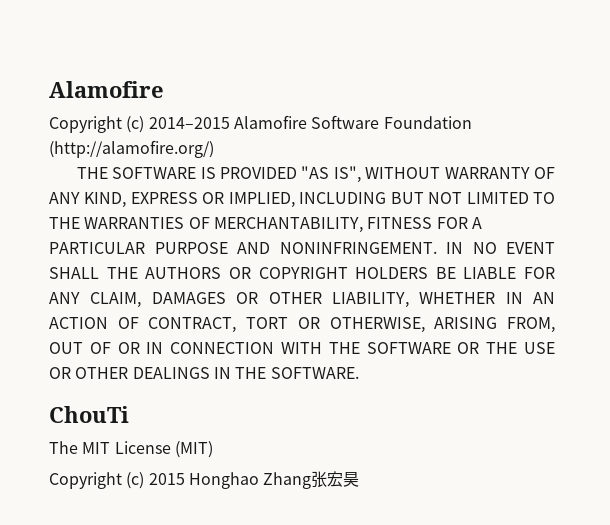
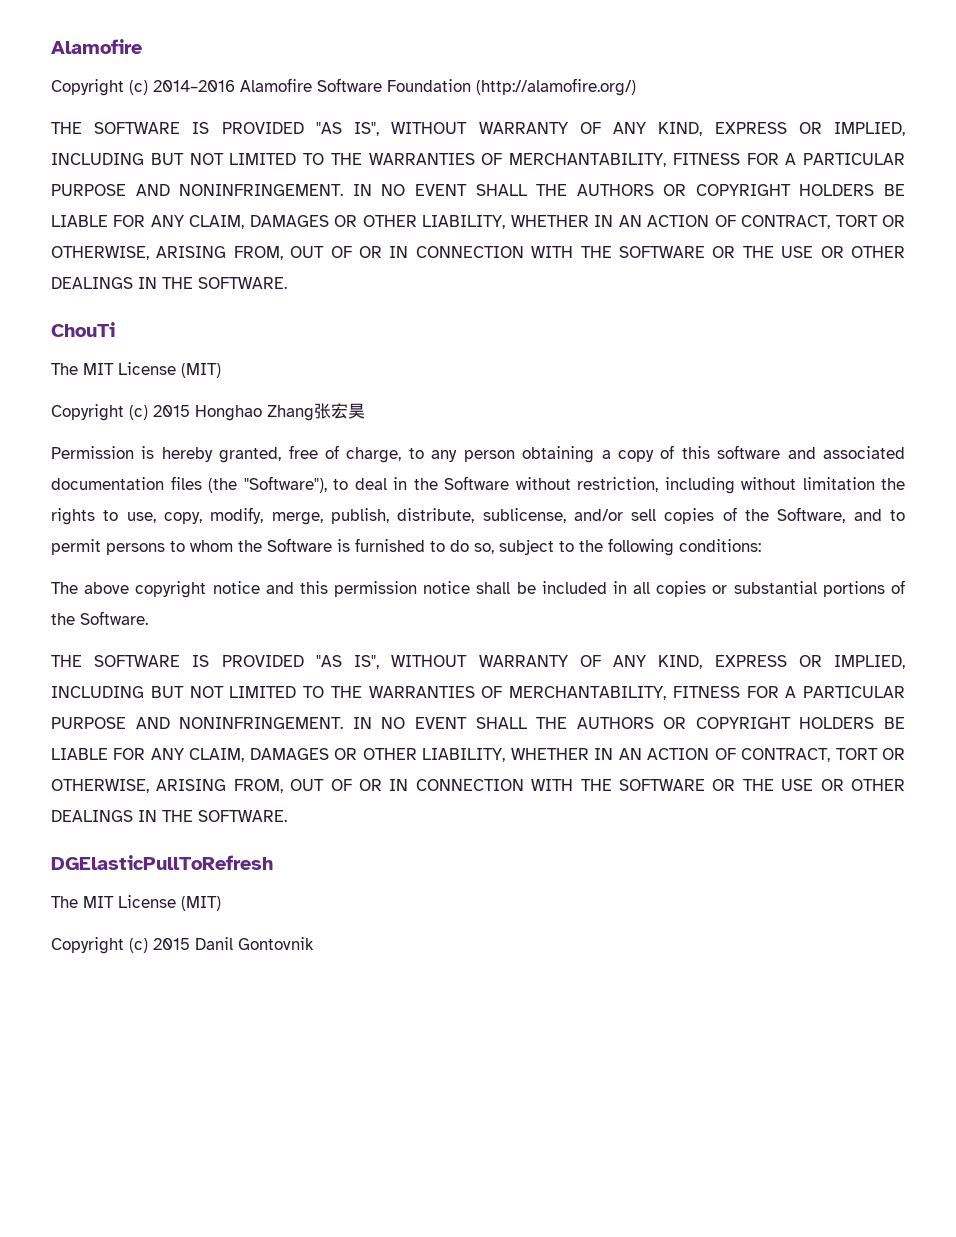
[148,117,230,129] 2014–2015 -> [153,80,235,92] 2014–2016
(360, 479) none -> [51,445,905,463] [51,476,905,494] [51,507,905,525] [51,538,761,556] [51,580,905,598] [51,611,148,625] [51,655,906,669] [51,686,905,700] [51,717,906,729] [51,748,906,762] [51,779,905,793] [51,810,287,822] [51,855,273,870] [51,895,221,911] [51,937,314,954] // Permission is hereby granted, free of charge, to any person obtaining a copy of this software and associated documentation files (the "Software"), to deal in the Software without restriction, including without limitation the rights to use, copy, modify, merge, publish, distribute, sublicense, and/or sell copies of the Software, and to permit persons to whom the Software is furnished to do so, subject to the following conditions: // The above copyright notice and this permission notice shall be included in all copies or substantial portions of the Software. // THE SOFTWARE IS PROVIDED "AS IS", WITHOUT WARRANTY OF ANY KIND, EXPRESS OR IMPLIED, INCLUDING BUT NOT LIMITED TO THE WARRANTIES OF MERCHANTABILITY, FITNESS FOR A PARTICULAR PURPOSE AND NONINFRINGEMENT. IN NO EVENT SHALL THE AUTHORS OR COPYRIGHT HOLDERS BE LIABLE FOR ANY CLAIM, DAMAGES OR OTHER LIABILITY, WHETHER IN AN ACTION OF CONTRACT, TORT OR OTHERWISE, ARISING FROM, OUT OF OR IN CONNECTION WITH THE SOFTWARE OR THE USE OR OTHER DEALINGS IN THE SOFTWARE. // DGElasticPullToRefresh // The MIT License (MIT) // Copyright (c) 2015 Danil Gontovnik

